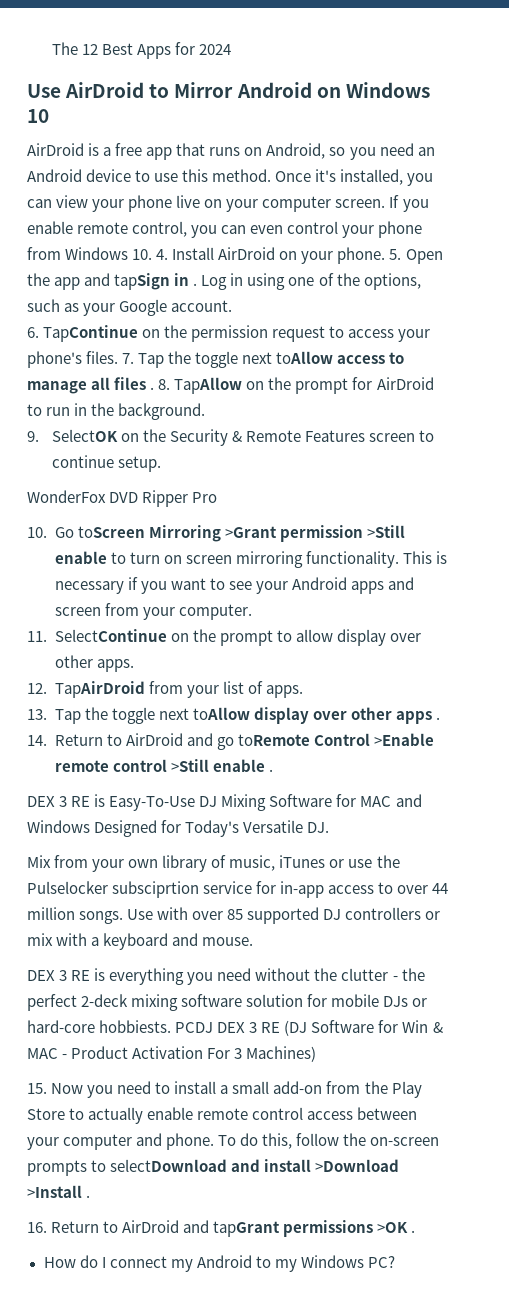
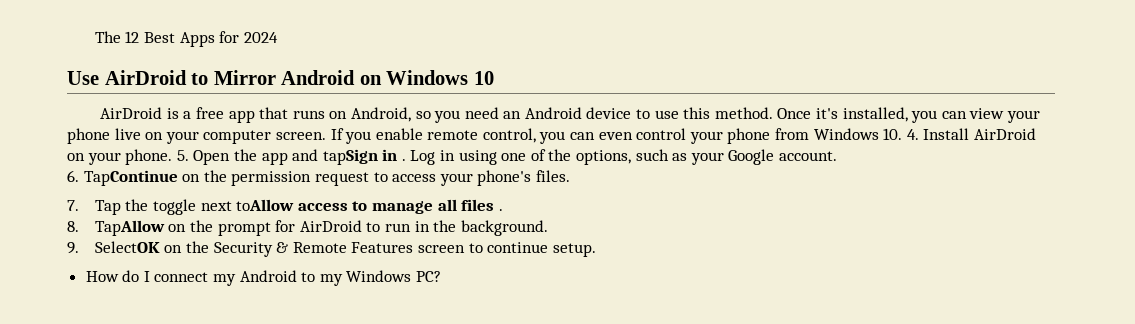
(119, 357) none -> (570, 176) //
(155, 388) none -> (503, 210) //
[27,490,218,507] [27,525,405,542] [54,551,447,568] [54,577,414,594] [54,603,252,620] [27,629,421,646] [54,655,134,672] [27,681,303,698] [27,707,440,724] [27,733,434,750] [54,759,273,772] [27,794,422,811] [27,820,330,837] [27,855,400,872] [27,881,449,898] [27,907,441,924] [27,933,254,950] [27,968,425,985] [27,994,428,1011] [27,1020,443,1036] [27,1046,317,1062] [27,1081,422,1098] [27,1107,418,1124] [27,1133,440,1150] [27,1159,400,1176] [27,1185,91,1198] [27,1220,416,1237] // WonderFox DVD Ripper Pro // 10. Go toScreen Mirroring >Grant permission >Still enable to turn on screen mirroring functionality. This is necessary if you want to see your Android apps and screen from your computer. // 11. SelectContinue on the prompt to allow display over other apps. // 12. TapAirDroid from your list of apps. // 13. Tap the toggle next toAllow display over other apps . // 14. Return to AirDroid and go toRemote Control >Enable remote control >Still enable . // DEX 3 RE is Easy-To-Use DJ Mixing Software for MAC and Windows Designed for Today's Versatile DJ. // Mix from your own library of music, iTunes or use the Pulselocker subsciprtion service for in-app access to over 44 million songs. Use with over 85 supported DJ controllers or mix with a keyboard and mouse. // DEX 3 RE is everything you need without the clutter - the perfect 2-deck mixing software solution for mobile DJs or hard-core hobbiests. PCDJ DEX 3 RE (DJ Software for Win & MAC - Product Activation For 3 Machines) // 15. Now you need to install a small add-on from the Play Store to actually enable remote control access between your computer and phone. To do this, follow the on-screen prompts to selectDownload and install >Download >Install . // 16. Return to AirDroid and tapGrant permissions >OK . -> (596, 250) none

